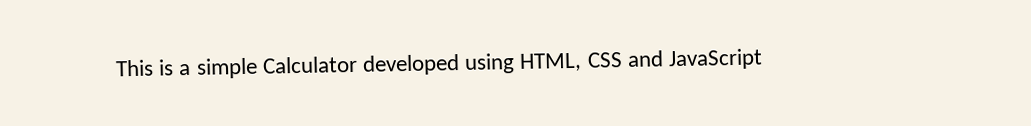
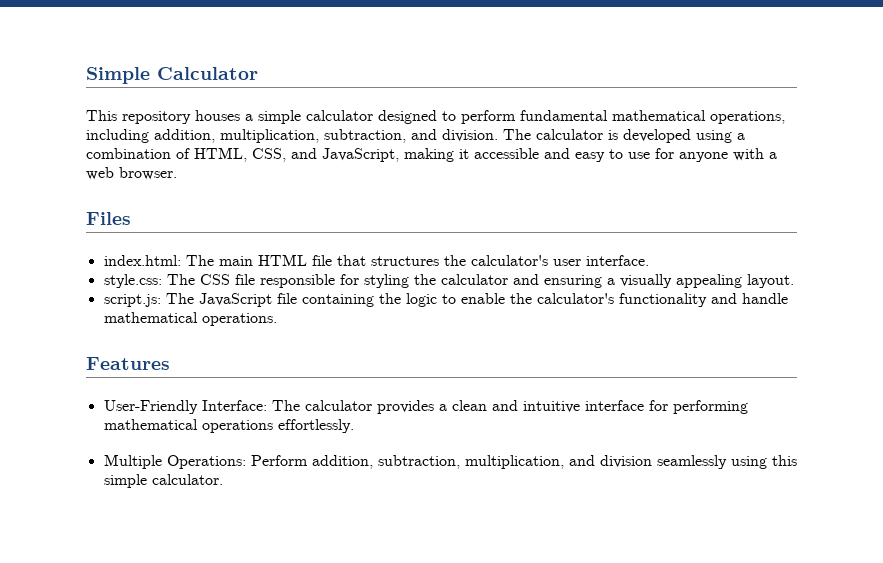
[115,48,764,79] This is a simple Calculator developed using HTML, CSS and JavaScript -> [86,67,258,84] [86,110,785,124] [86,129,745,143] [86,147,777,162] [86,167,177,180] [86,212,131,225] [103,254,649,266] [103,274,794,288] [103,293,788,307] [103,312,277,326] [86,357,170,370] [103,400,748,414] [103,419,354,433] [103,454,797,469] [103,474,223,488] Simple Calculator // This repository houses a simple calculator designed to perform fundamental mathematical operations, including addition, multiplication, subtraction, and division. The calculator is developed using a combination of HTML, CSS, and JavaScript, making it accessible and easy to use for anyone with a web browser. // Files // index.html: The main HTML file that structures the calculator's user interface. // style.css: The CSS file responsible for styling the calculator and ensuring a visually appealing layout. // script.js: The JavaScript file containing the logic to enable the calculator's functionality and handle mathematical operations. // Features // User-Friendly Interface: The calculator provides a clean and intuitive interface for performing mathematical operations effortlessly. // Multiple Operations: Perform addition, subtraction, multiplication, and division seamlessly using this simple calculator.

